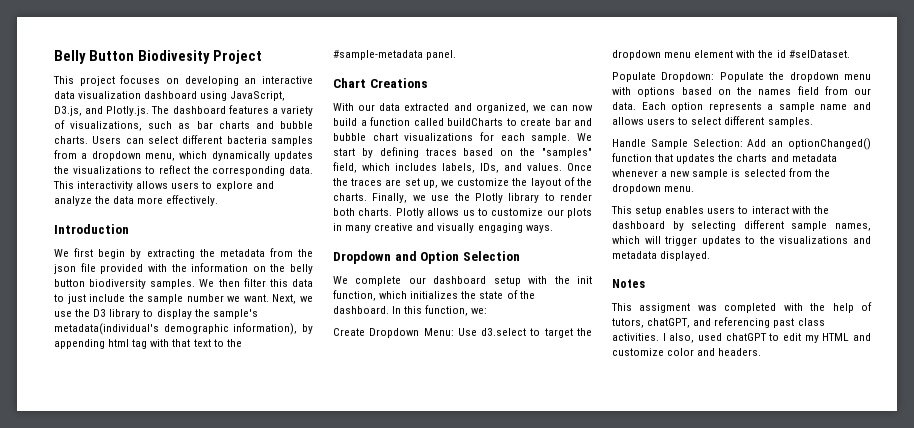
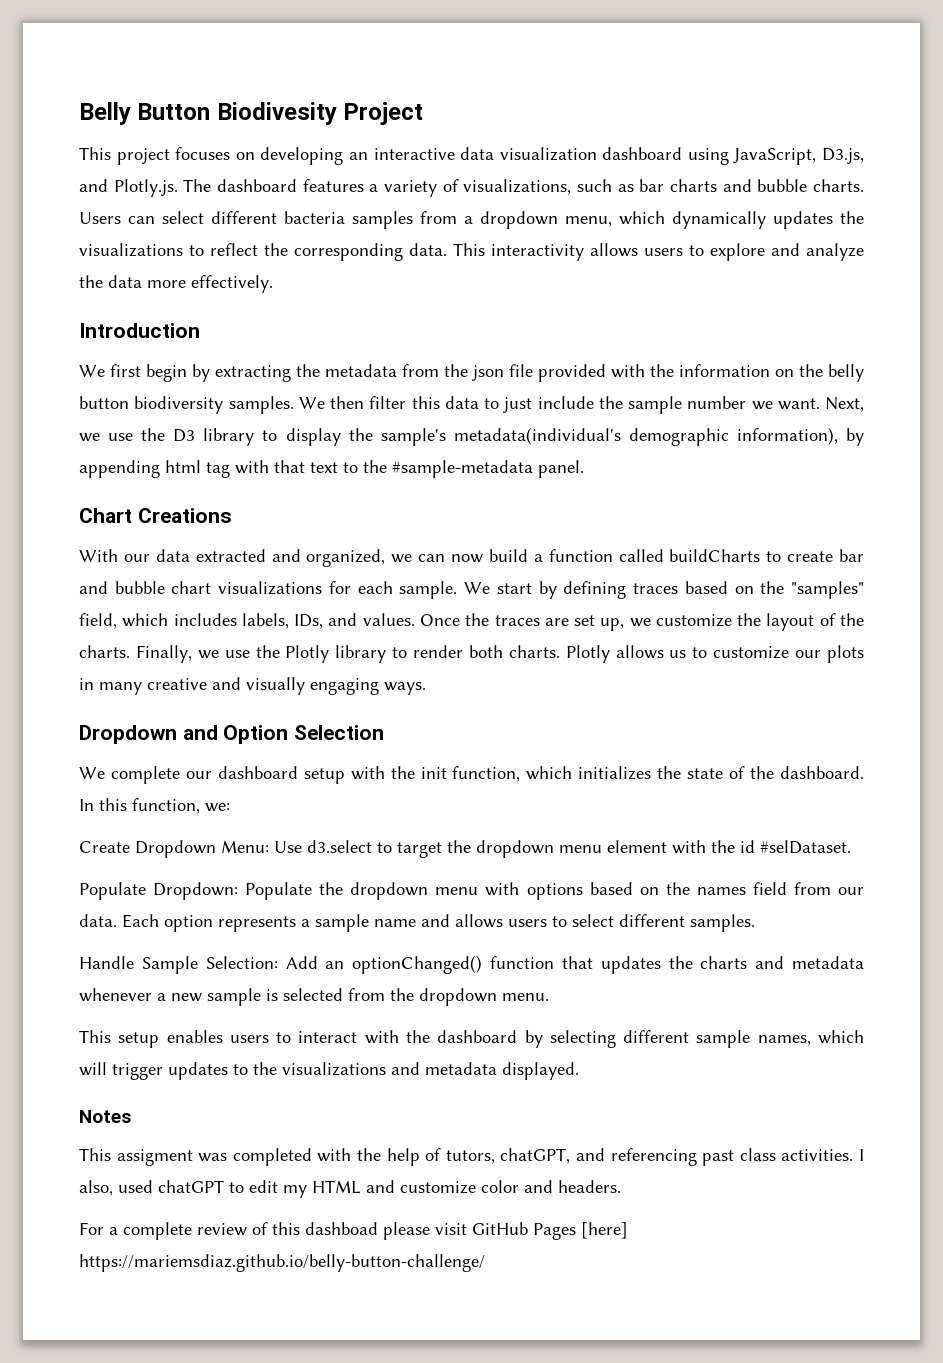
(762, 352) none -> [79,1222,628,1240] [79,1254,485,1272] // For a complete review of this dashboad please visit GitHub Pages [here] https://mariemsdiaz.github.io/belly-button-challenge/

